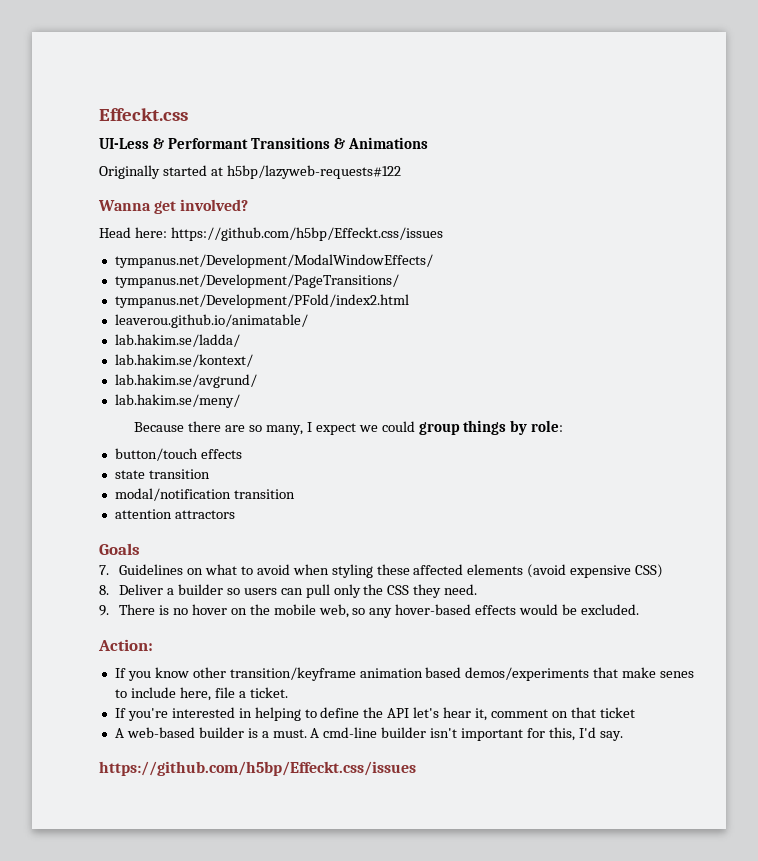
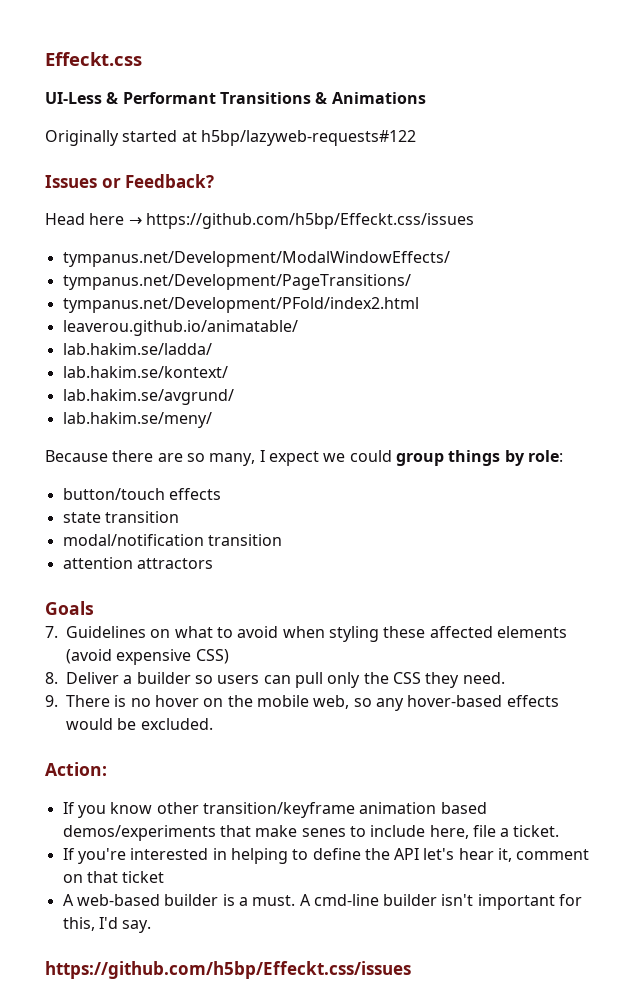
[98,199,249,214] Wanna get involved? -> [45,174,215,188] Issues or Feedback?
[134,227,167,238] here: -> [89,213,142,225] here →

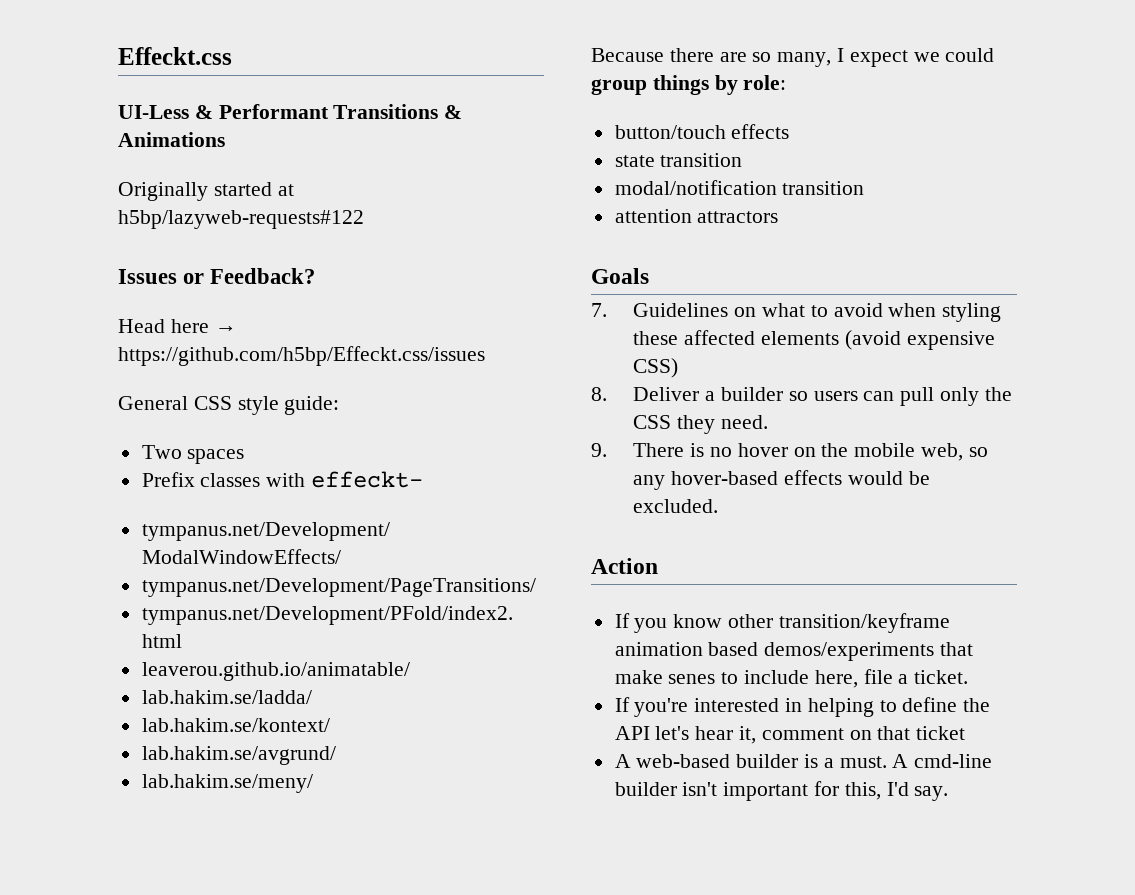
(474, 221) none -> [118,396,340,415] [141,445,245,464] [141,471,424,488] // General CSS style guide: // Two spaces // Prefix classes with effeckt-
[45,762,107,776] Action: -> [591,558,658,574] Action
[45,961,411,979] // https://github.com/h5bp/Effeckt.css/issues -> (949, 793) none

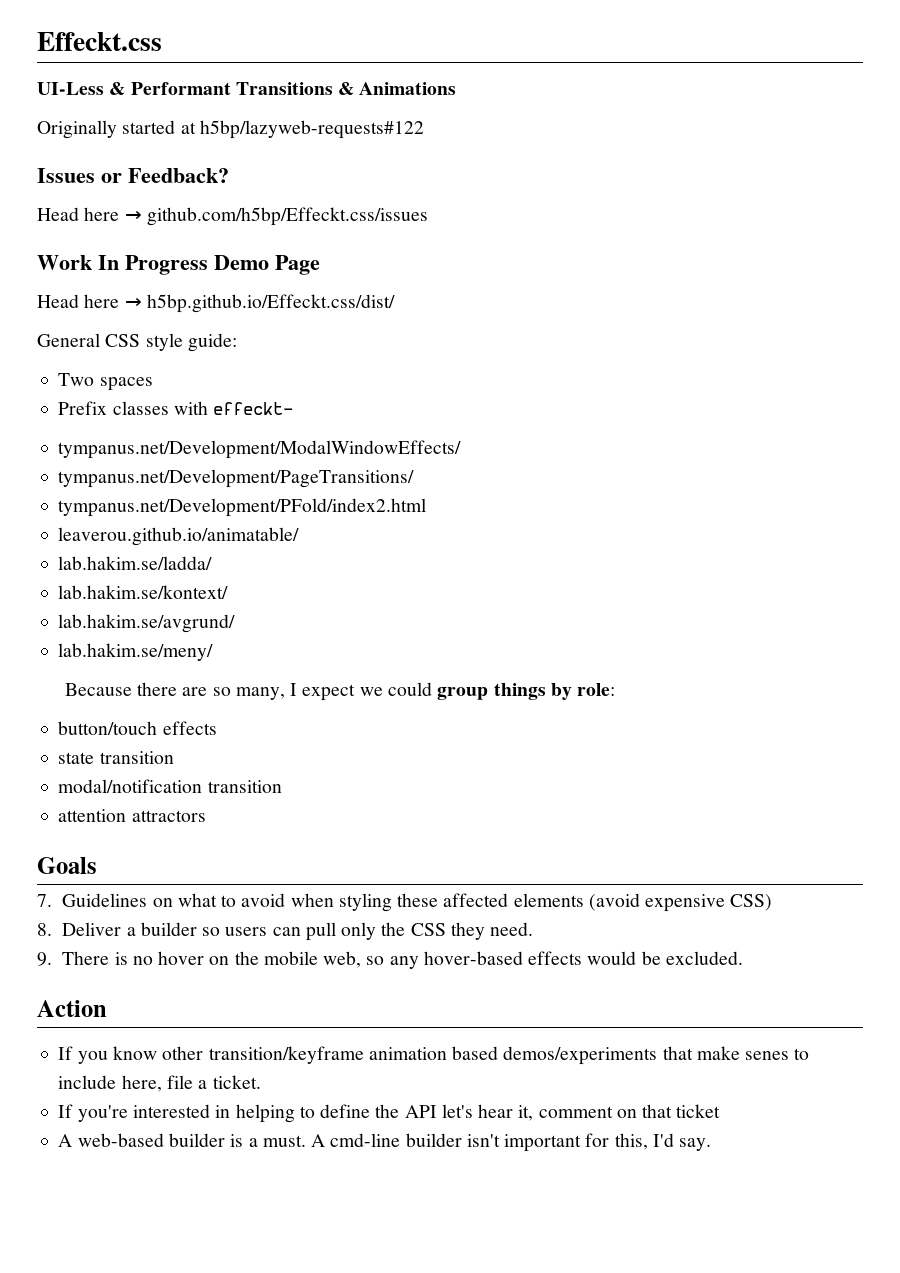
[118,346,485,366] https://github.com/h5bp/Effeckt.css/issues -> [146,207,428,226] [37,255,320,275] [37,294,395,313] github.com/h5bp/Effeckt.css/issues // Work In Progress Demo Page // Head here → h5bp.github.io/Effeckt.css/dist/

